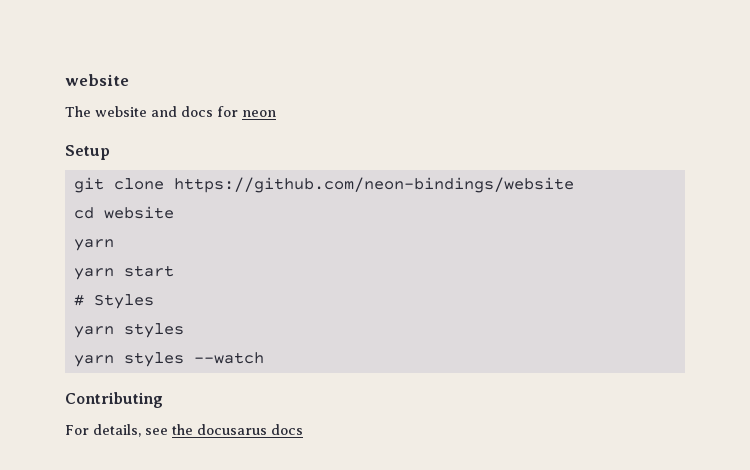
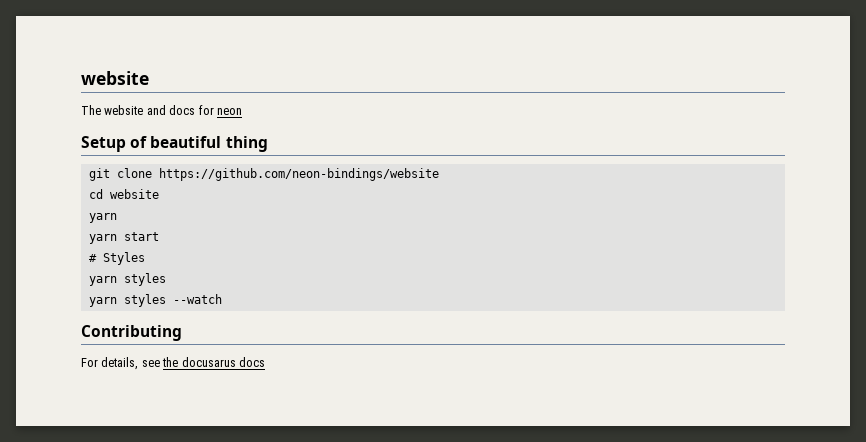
(110, 152) none -> [130,136,268,152] of beautiful thing

